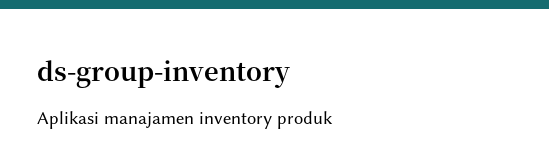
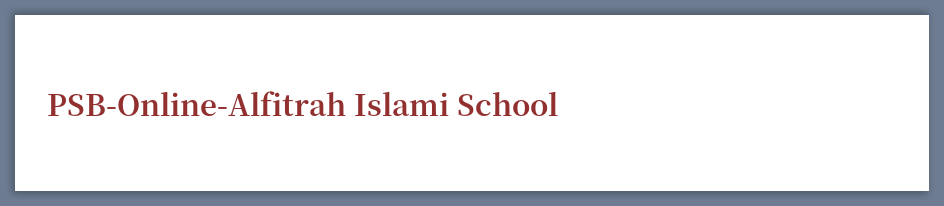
[37,60,290,88] [37,111,333,129] ds-group-inventory // Aplikasi manajamen inventory produk -> [47,91,558,116] PSB-Online-Alfitrah Islami School

